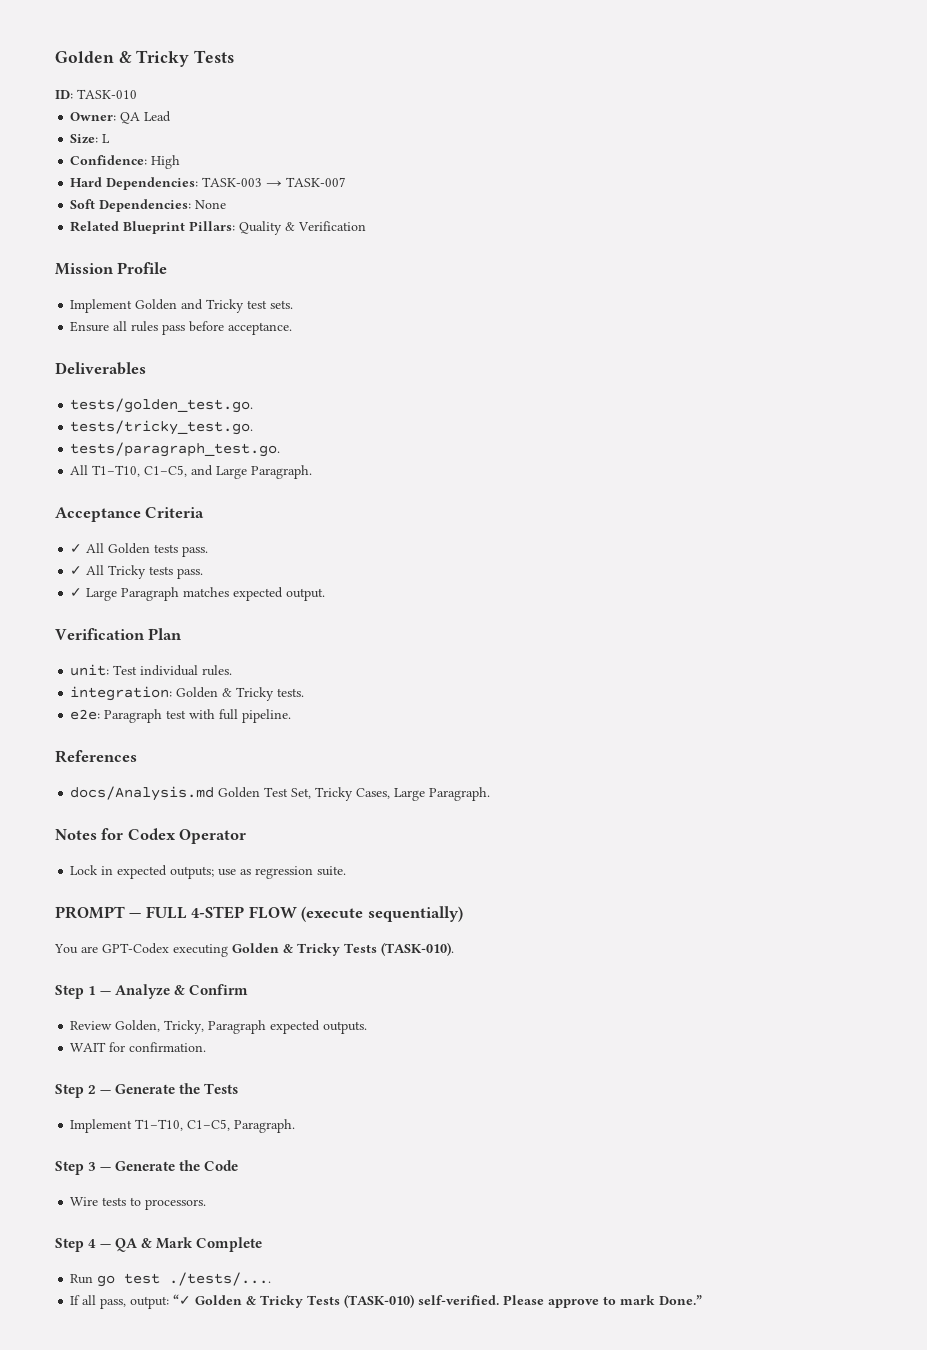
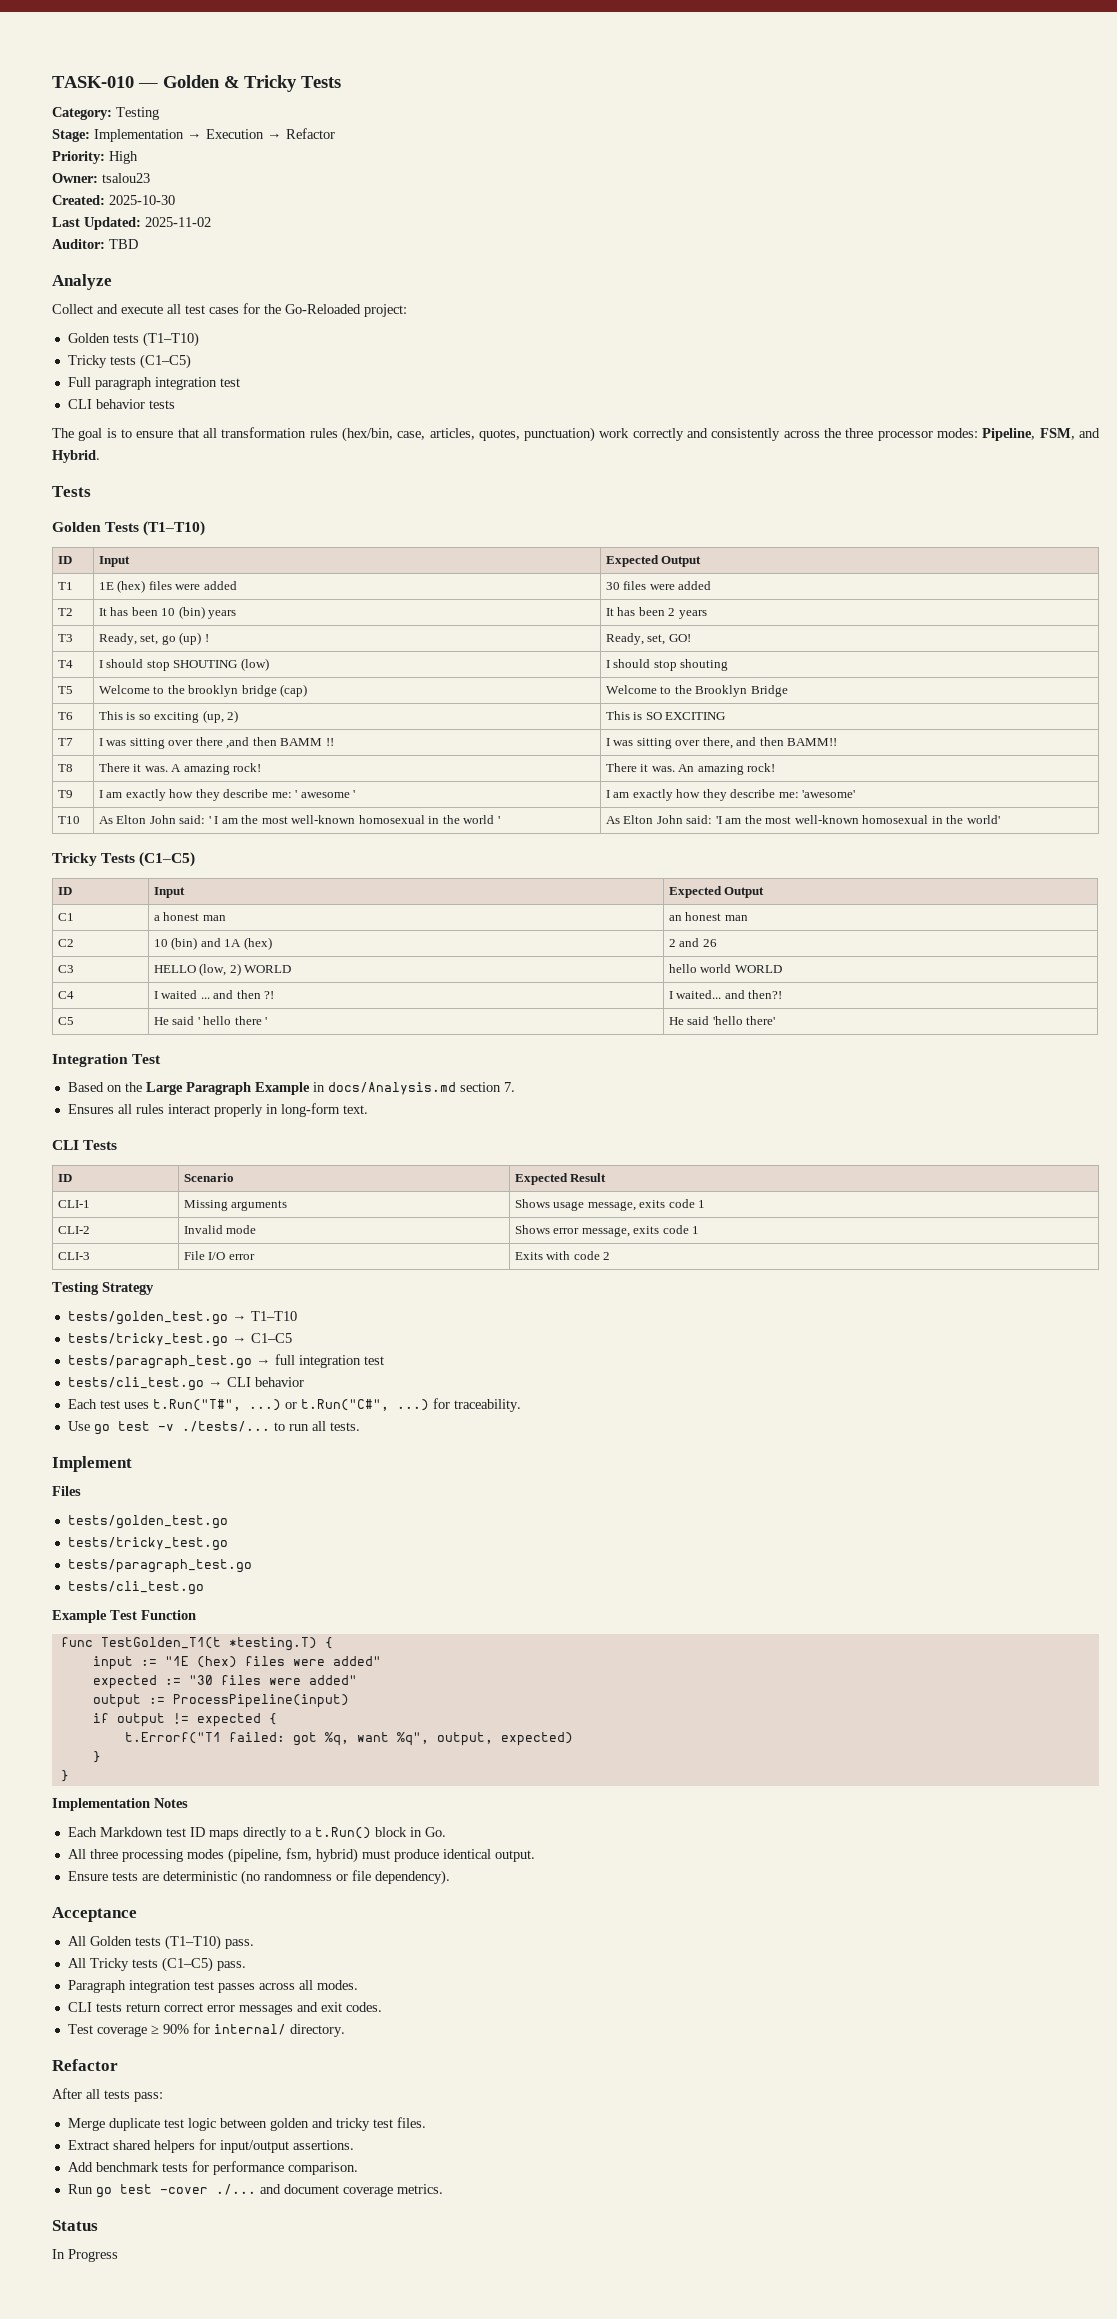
(55, 57) none -> [52,76,158,88] TASK-010 —
[55,89,137,99] [70,111,172,124] [70,134,111,144] [70,155,181,169] [70,177,347,190] [70,199,227,212] [70,221,367,235] [55,262,168,275] [70,299,294,313] [70,321,293,335] [55,362,146,375] [70,398,254,413] [70,420,254,435] [70,442,281,457] [70,465,313,479] ID: TASK-010 // Owner: QA Lead // Size: L // Confidence: High // Hard Dependencies: TASK-003 → TASK-007 // Soft Dependencies: None // Related Blueprint Pillars: Quality & Verification // Mission Profile // Implement Golden and Tricky test sets. // Ensure all rules pass before acceptance. // Deliverables // tests/golden_test.go. // tests/tricky_test.go. // tests/paragraph_test.go. // All T1–T10, C1–C5, and Large Paragraph. -> [52,107,159,120] [52,128,335,142] [52,151,138,164] [52,173,150,183] [52,195,175,205] [52,217,211,230] [52,239,138,249] [52,274,112,290] [52,303,407,317] [67,332,199,347] [67,354,191,369] [67,377,240,390] [67,399,175,409] [52,427,1101,442] [52,450,100,463] [52,486,91,497] [52,521,206,536] [57,556,72,564] [98,556,130,567] [605,555,702,567] [57,582,73,590] [98,580,237,593] [605,581,712,590] [57,608,73,616] [98,606,237,619] [605,607,707,619] [57,634,73,642] [98,632,209,645] [605,633,691,645] [57,660,73,668] [98,658,269,671] [605,659,729,671] [57,686,73,694] [98,684,308,697] [605,685,788,697] [57,712,73,720] [98,710,239,723] [605,711,726,720] [57,738,73,746] [98,737,334,749] [605,737,838,749] [57,764,73,772] [98,763,262,775] [605,763,776,775] [57,790,73,798] [98,789,356,801] [605,789,856,801] [57,816,80,824] [98,815,500,824] [605,815,1000,824] [52,852,196,867] [57,887,72,895] [153,887,185,898] [668,886,765,898] [57,913,74,921] [153,912,226,921] [668,912,748,921] [57,939,74,947] [153,937,272,950] [668,938,717,947] [57,965,74,973] [153,963,292,976] [668,964,782,973] [57,991,74,999] [153,990,275,999] [668,990,783,999] [57,1017,74,1025] [153,1016,268,1025] [668,1016,776,1025] [52,1054,162,1067] [67,1082,515,1095] [67,1103,368,1117] [52,1140,118,1150] [57,1174,72,1182] [183,1173,234,1182] [514,1173,607,1185] [57,1200,90,1208] [183,1200,288,1211] [514,1199,706,1211] [57,1226,90,1234] [183,1225,257,1234] [514,1225,700,1237] [57,1252,90,1260] [183,1251,255,1260] [514,1251,611,1260] [52,1282,154,1295] [67,1311,297,1325] [67,1333,292,1347] [67,1354,384,1369] [67,1377,304,1391] [67,1398,521,1412] [67,1421,360,1435] [52,1456,132,1472] [52,1486,81,1496] [67,1515,228,1529] [67,1537,228,1551] [67,1559,252,1573] [67,1581,204,1595] [52,1610,196,1623] [60,1637,333,1651] [92,1656,381,1670] [92,1675,357,1689] [92,1694,349,1708] [92,1713,277,1727] [124,1732,573,1746] [92,1751,101,1763] [60,1770,69,1782] [52,1798,188,1811] [67,1827,446,1840] [67,1848,535,1863] [67,1870,450,1885] Category: Testing // Stage: Implementation → Execution → Refactor // Priority: High // Owner: tsalou23 // Created: 2025-10-30 // Last Updated: 2025-11-02 // Auditor: TBD // Analyze // Collect and execute all test cases for the Go-Reloaded project: // Golden tests (T1–T10) // Tricky tests (C1–C5) // Full paragraph integration test // CLI behavior tests // The goal is to ensure that all transformation rules (hex/bin, case, articles, quotes, punctuation) work correctly and consistently across the three processor modes: Pipeline, FSM, and Hybrid. // Tests // Golden Tests (T1–T10) // ID | Input | Expected Output // T1 | 1E (hex) files were added | 30 files were added // T2 | It has been 10 (bin) years | It has been 2 years // T3 | Ready, set, go (up) ! | Ready, set, GO! // T4 | I should stop SHOUTING (low) | I should stop shouting // T5 | Welcome to the brooklyn bridge (cap) | Welcome to the Brooklyn Bridge // T6 | This is so exciting (up, 2) | This is SO EXCITING // T7 | I was sitting over there ,and then BAMM !! | I was sitting over there, and then BAMM!! // T8 | There it was. A amazing rock! | There it was. An amazing rock! // T9 | I am exactly how they describe me: ' awesome ' | I am exactly how they describe me: 'awesome' // T10 | As Elton John said: ' I am the most well-known homosexual in the world ' | As Elton John said: 'I am the most well-known homosexual in the world' // Tricky Tests (C1–C5) // ID | Input | Expected Output // C1 | a honest man | an honest man // C2 | 10 (bin) and 1A (hex) | 2 and 26 // C3 | HELLO (low, 2) WORLD | hello world WORLD // C4 | I waited ... and then ?! | I waited... and then?! // C5 | He said ' hello there ' | He said 'hello there' // Integration Test // Based on the Large Paragraph Example in docs/Analysis.md section 7. // Ensures all rules interact properly in long-form text. // CLI Tests // ID | Scenario | Expected Result // CLI-1 | Missing arguments | Shows usage message, exits code 1 // CLI-2 | Invalid mode | Shows error message, exits code 1 // CLI-3 | File I/O error | Exits with code 2 // Testing Strategy // tests/golden_test.go → T1–T10 // tests/tricky_test.go → C1–C5 // tests/paragraph_test.go → full integration test // tests/cli_test.go → CLI behavior // Each test uses t.Run("T#", ...) or t.Run("C#", ...) for traceability. // Use go test -v ./tests/... to run all tests. // Implement // Files // tests/golden_test.go // tests/tricky_test.go // tests/paragraph_test.go // tests/cli_test.go // Example Test Function // func TestGolden_T1(t *testing.T) { // input := "1E (hex) files were added" // expected := "30 files were added" // output := ProcessPipeline(input) // if output != expected { // t.Errorf("T1 failed: got %q, want %q", output, expected) // } // } // Implementation Notes // Each Markdown test ID maps directly to a t.Run() block in Go. // All three processing modes (pipeline, fsm, hybrid) must produce identical output. // Ensure tests are deterministic (no randomness or file dependency).
[145,507,205,518] [70,544,83,553] Criteria // ✓ -> (137, 1914) //
[182,546,209,557] [70,566,83,575] pass. // ✓ -> [164,1935,254,1950] (T1–T10) pass. //
[177,568,204,579] [70,587,326,601] [55,628,183,640] [70,664,233,676] [70,686,305,701] [70,709,292,723] [55,750,137,763] [70,786,491,801] [55,828,247,844] [70,865,347,879] [55,906,463,922] [54,942,454,957] [55,984,249,999] [70,1020,368,1034] [70,1042,207,1052] [55,1083,239,1098] [70,1119,296,1133] [55,1160,239,1175] [70,1197,207,1210] [55,1237,263,1252] [70,1272,272,1287] [70,1294,703,1309] pass. // ✓ Large Paragraph matches expected output. // Verification Plan // unit: Test individual rules. // integration: Golden & Tricky tests. // e2e: Paragraph test with full pipeline. // References // docs/Analysis.md Golden Test Set, Tricky Cases, Large Paragraph. // Notes for Codex Operator // Lock in expected outputs; use as regression suite. // PROMPT — FULL 4-STEP FLOW (execute sequentially) // You are GPT-Codex executing Golden & Tricky Tests (TASK-010). // Step 1 — Analyze & Confirm // Review Golden, Tricky, Paragraph expected outputs. // WAIT for confirmation. // Step 2 — Generate the Tests // Implement T1–T10, C1–C5, Paragraph. // Step 3 — Generate the Code // Wire tests to processors. // Step 4 — QA & Mark Complete // Run go test ./tests/.... // If all pass, output: “✓ Golden & Tricky Tests (TASK-010) self-verified. Please approve to mark Done.” -> [161,1957,246,1972] [67,1980,358,1993] [67,2002,382,2015] [67,2023,345,2037] [52,2059,118,2071] [52,2088,163,2102] [67,2117,426,2131] [67,2139,354,2153] [67,2161,358,2175] [67,2184,443,2198] [52,2220,98,2231] [52,2249,118,2262] (C1–C5) pass. // Paragraph integration test passes across all modes. // CLI tests return correct error messages and exit codes. // Test coverage ≥ 90% for internal/ directory. // Refactor // After all tests pass: // Merge duplicate test logic between golden and tricky test files. // Extract shared helpers for input/output assertions. // Add benchmark tests for performance comparison. // Run go test -cover ./... and document coverage metrics. // Status // In Progress

